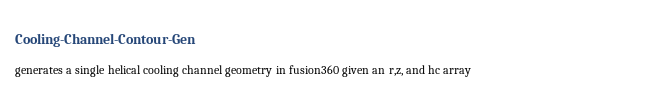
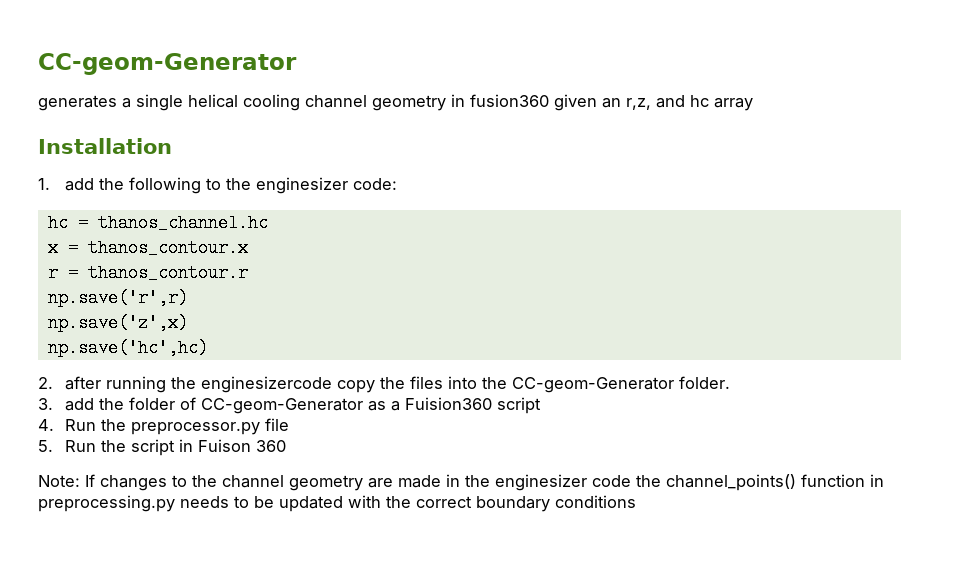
[15,33,196,47] Cooling-Channel-Contour-Gen -> [38,53,297,75] CC-geom-Generator
(472, 72) none -> [38,138,172,154] [38,177,398,194] [47,214,268,232] [47,239,248,257] [47,264,248,282] [47,289,188,307] [47,314,188,332] [47,339,208,357] [38,376,731,393] [38,397,542,414] [38,418,290,435] [38,439,287,456] [38,474,884,491] [38,495,636,512] // Installation // 1. add the following to the enginesizer code: // hc = thanos_channel.hc // x = thanos_contour.x // r = thanos_contour.r // np.save('r',r) // np.save('z',x) // np.save('hc',hc) // 2. after running the enginesizercode copy the files into the CC-geom-Generator folder. // 3. add the folder of CC-geom-Generator as a Fuision360 script // 4. Run the preprocessor.py file // 5. Run the script in Fuison 360 // Note: If changes to the channel geometry are made in the enginesizer code the channel_points() function in preprocessing.py needs to be updated with the correct boundary conditions

